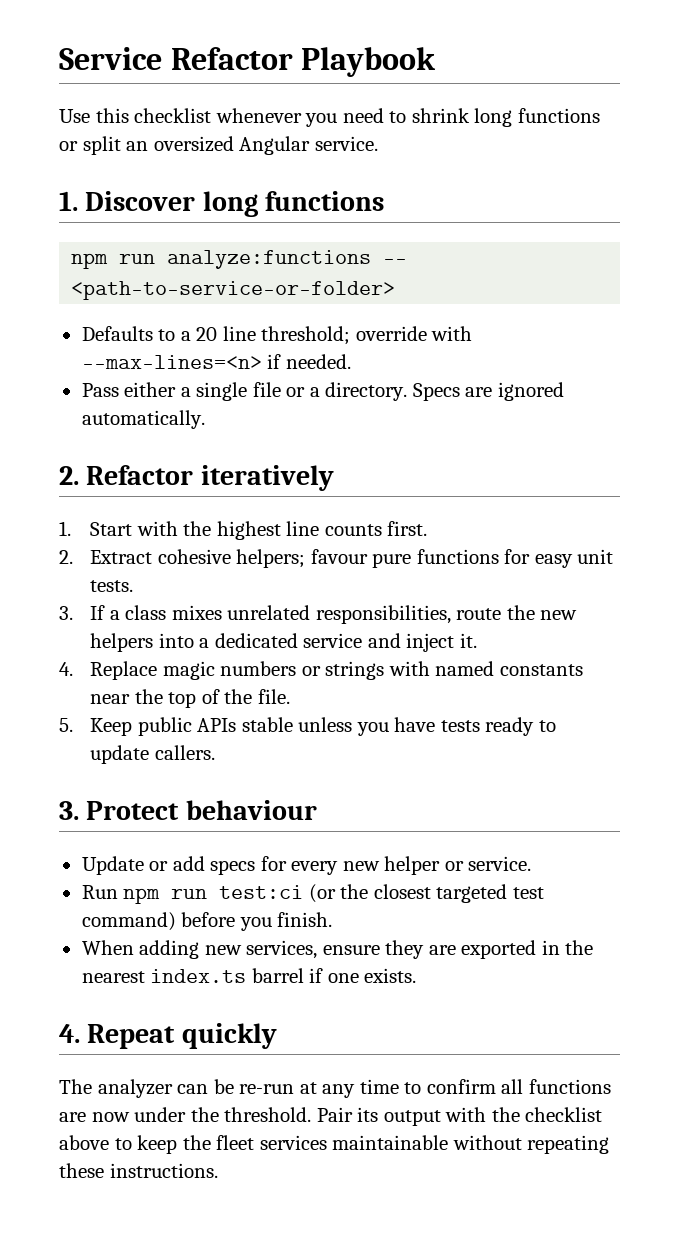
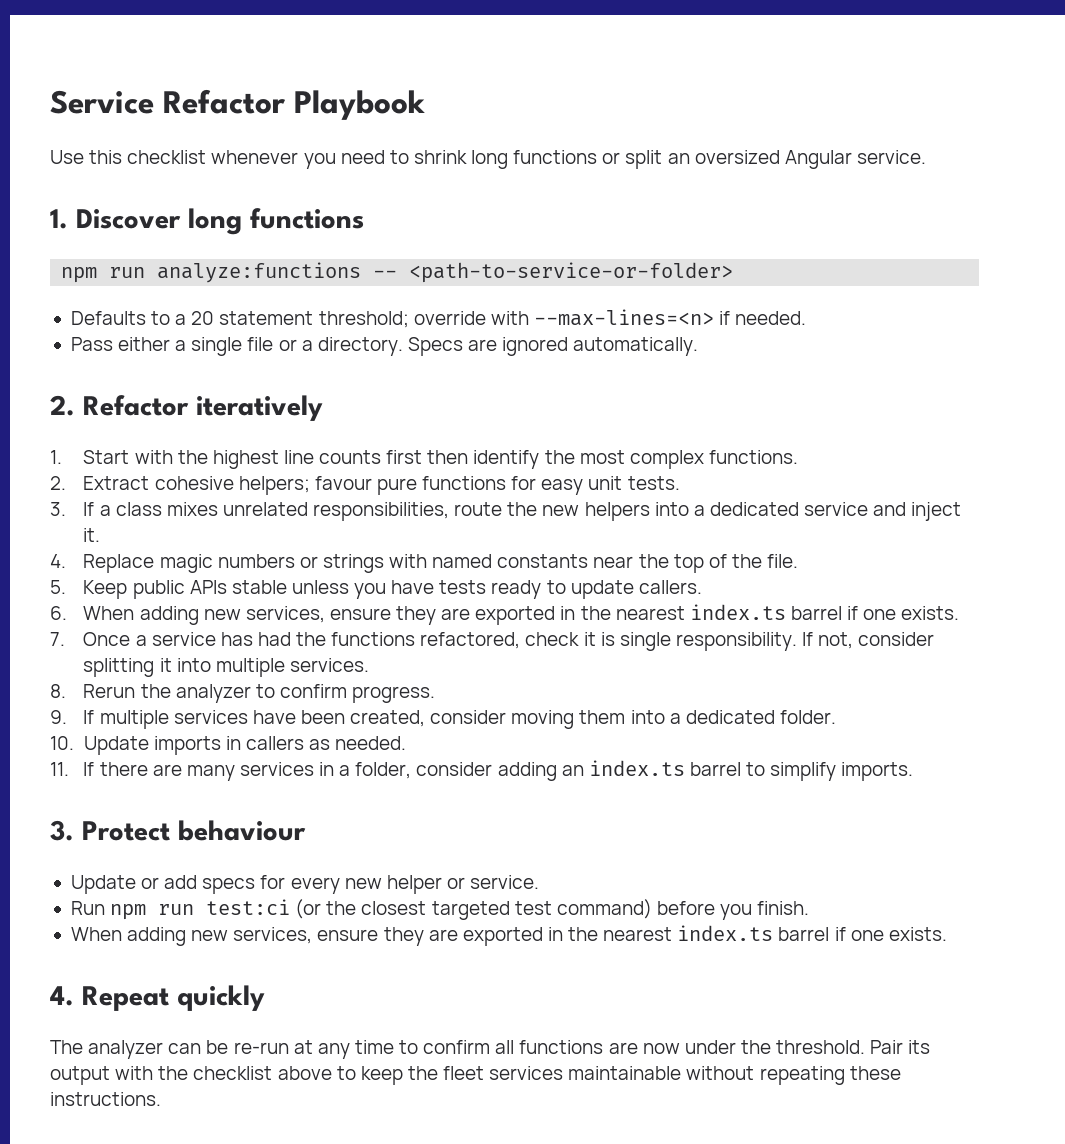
[222,326,256,341] line -> [219,311,314,325] statement
[387,521,428,536] first. -> [386,450,798,469] first then identify the most complex functions.
(215, 752) none -> [50,604,960,625] [50,632,935,651] [83,658,369,677] [50,684,436,703] [50,710,836,729] [50,736,407,755] [50,760,914,781] // 6. When adding new services, ensure they are exported in the nearest index.ts barrel if one exists. // 7. Once a service has had the functions refactored, check it is single responsibility. If not, consider splitting it into multiple services. // 8. Rerun the analyzer to confirm progress. // 9. If multiple services have been created, consider moving them into a dedicated folder. // 10. Update imports in callers as needed. // 11. If there are many services in a folder, consider adding an index.ts barrel to simplify imports.

